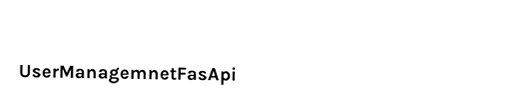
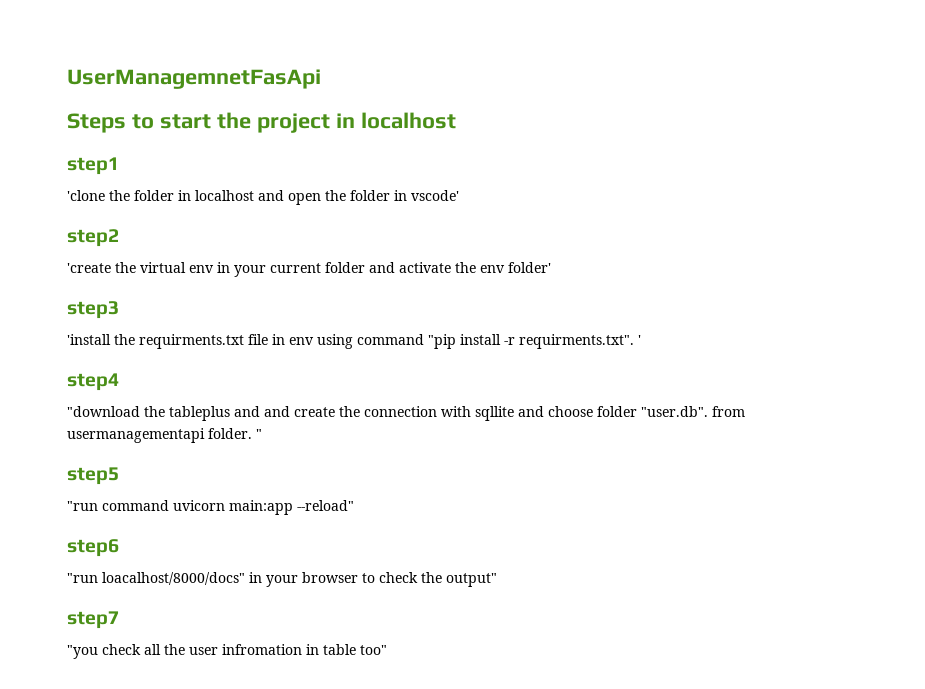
(237, 74) none -> [67,112,456,133] [67,157,119,175] [67,190,459,205] [67,229,119,247] [67,262,551,277] [67,301,119,319] [67,334,641,349] [67,373,119,391] [67,406,745,421] [67,428,262,443] [67,467,119,485] [67,500,354,515] [67,539,119,557] [67,572,497,587] [67,611,119,629] [67,644,387,659] // Steps to start the project in localhost // step1 // 'clone the folder in localhost and open the folder in vscode' // step2 // 'create the virtual env in your current folder and activate the env folder' // step3 // 'install the requirments.txt file in env using command "pip install -r requirments.txt". ' // step4 // "download the tableplus and and create the connection with sqllite and choose folder "user.db". from usermanagementapi folder. " // step5 // "run command uvicorn main:app --reload" // step6 // "run loacalhost/8000/docs" in your browser to check the output" // step7 // "you check all the user infromation in table too"

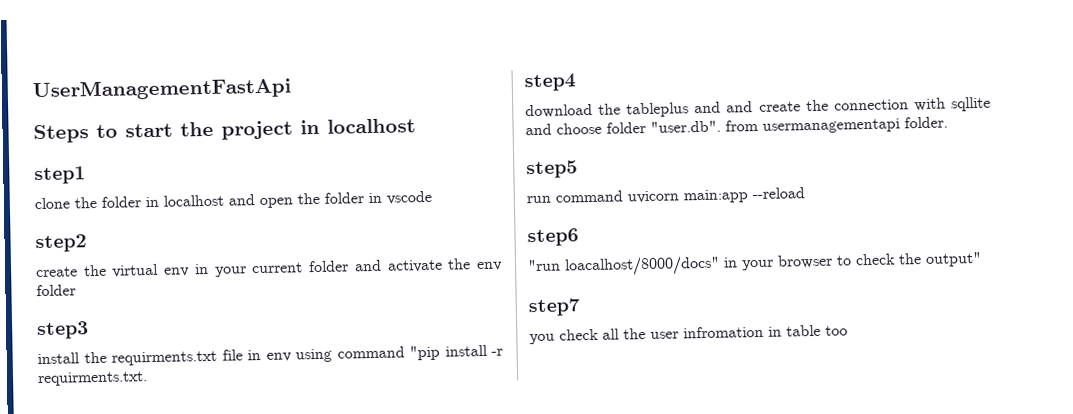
[67,69,321,89] UserManagemnetFasApi -> [32,77,291,102] UserManagementFastApi
[67,190,105,201] 'clone -> [34,197,70,210] clone
[411,190,459,201] vscode' -> [386,190,432,205] vscode
[67,263,111,273] 'create -> [36,266,78,278] create
[508,262,551,273] folder' -> [36,284,76,297] folder
[67,334,111,345] 'install -> [37,352,80,365] install
[519,334,641,349] requirments.txt". ' -> [37,371,148,387] requirments.txt.
[67,406,140,417] "download -> [525,103,593,119] download
[256,429,262,439] " -> (948, 122) none
[67,501,98,511] "run -> [526,195,551,204] run
[297,500,354,511] --reload" -> [752,187,805,200] --reload
[67,645,98,659] "you -> [529,333,555,345] you
[360,645,387,655] too" -> [825,325,848,336] too

